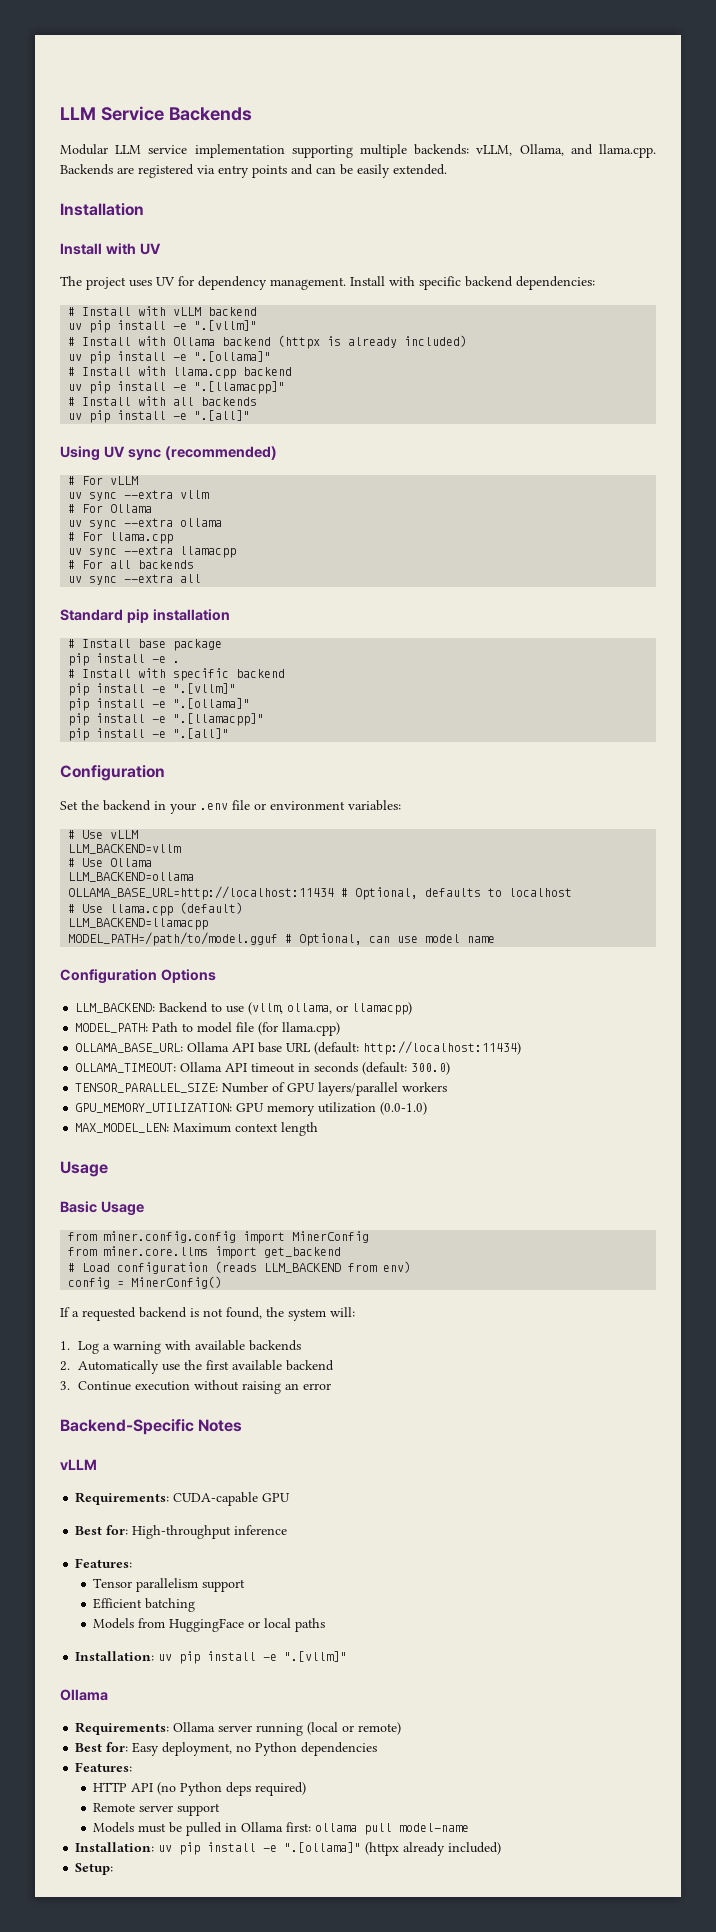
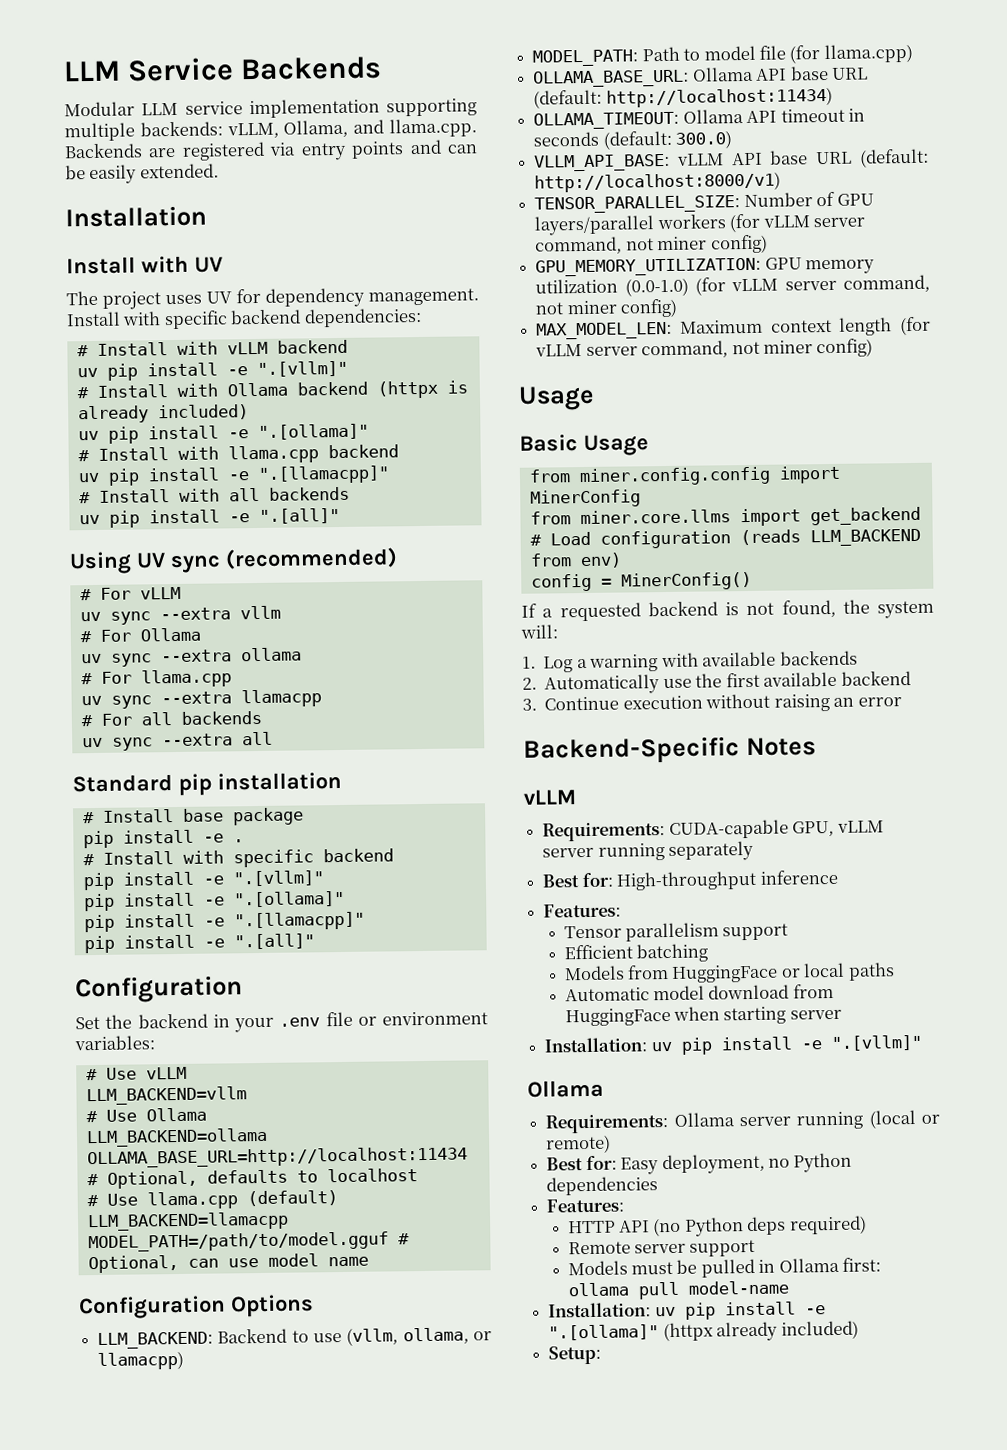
(451, 1068) none -> [534,148,929,172] [534,171,782,193] // VLLM_API_BASE: vLLM API base URL (default: http://localhost:8000/v1)
(448, 1087) none -> [729,213,865,233] [535,234,768,255] (for vLLM server command, not miner config)
[75,1122,319,1136] // MAX_MODEL_LEN: Maximum context length -> [694,274,930,296] [535,298,679,318] [536,316,932,340] [535,338,874,359] (for vLLM server command, not miner config) // MAX_MODEL_LEN: Maximum context length (for vLLM server command, not miner config)
[262,1493,291,1502] GPU -> [792,820,884,837] [542,840,755,861] GPU, vLLM server running separately
(326, 1625) none -> [564,983,834,1002] [564,1006,842,1027] // Automatic model download from HuggingFace when starting server

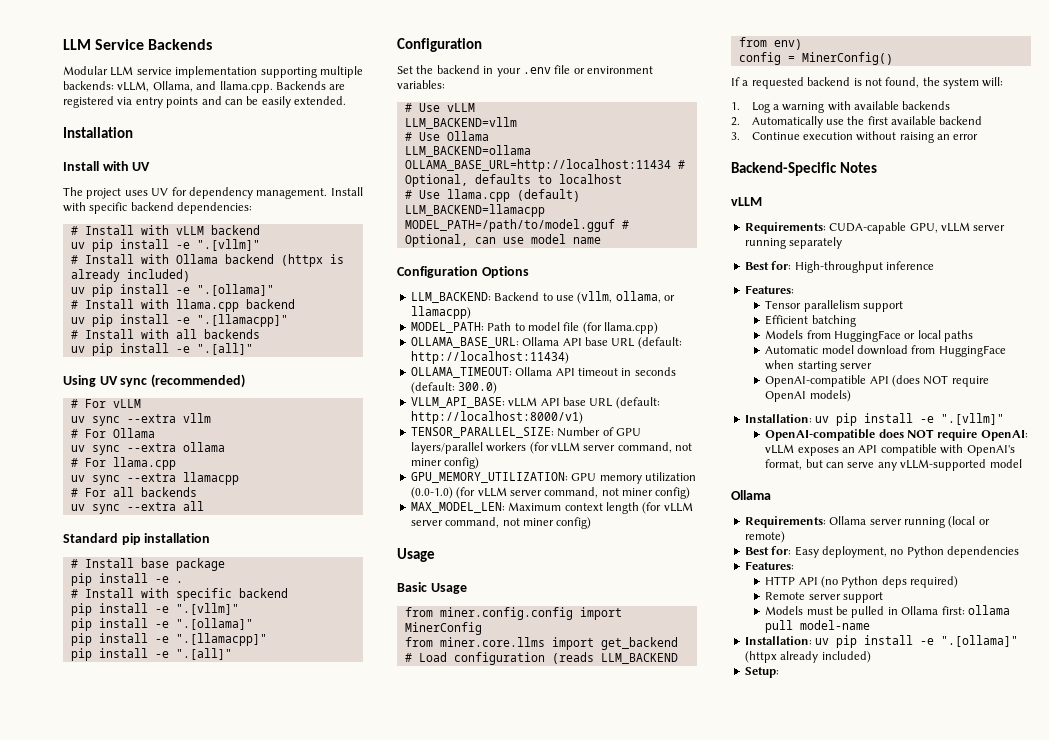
(842, 1014) none -> [765,375,989,387] [765,390,851,402] // OpenAI-compatible API (does NOT require OpenAI models)
(923, 1043) none -> [765,429,1028,441] [765,444,1015,456] [765,459,1022,471] // OpenAI-compatible does NOT require OpenAI: vLLM exposes an API compatible with OpenAI's format, but can serve any vLLM-supported model

